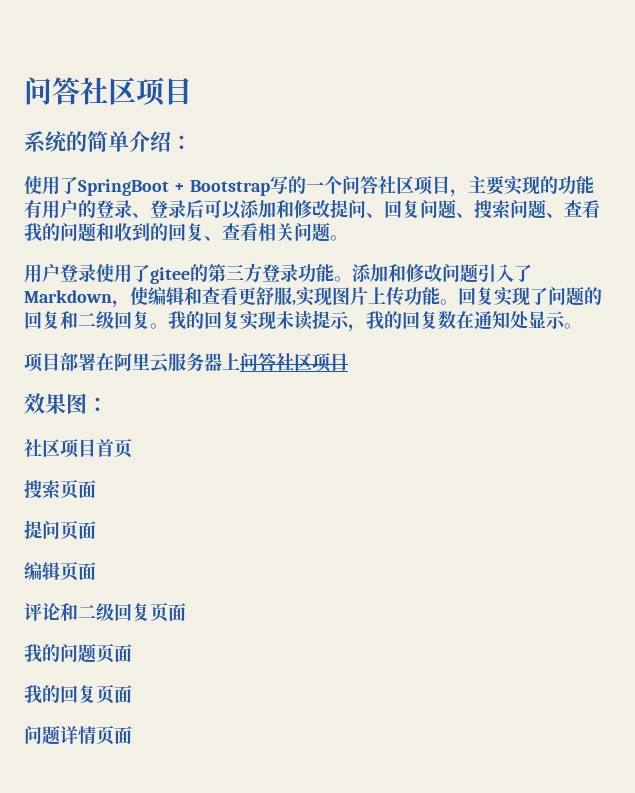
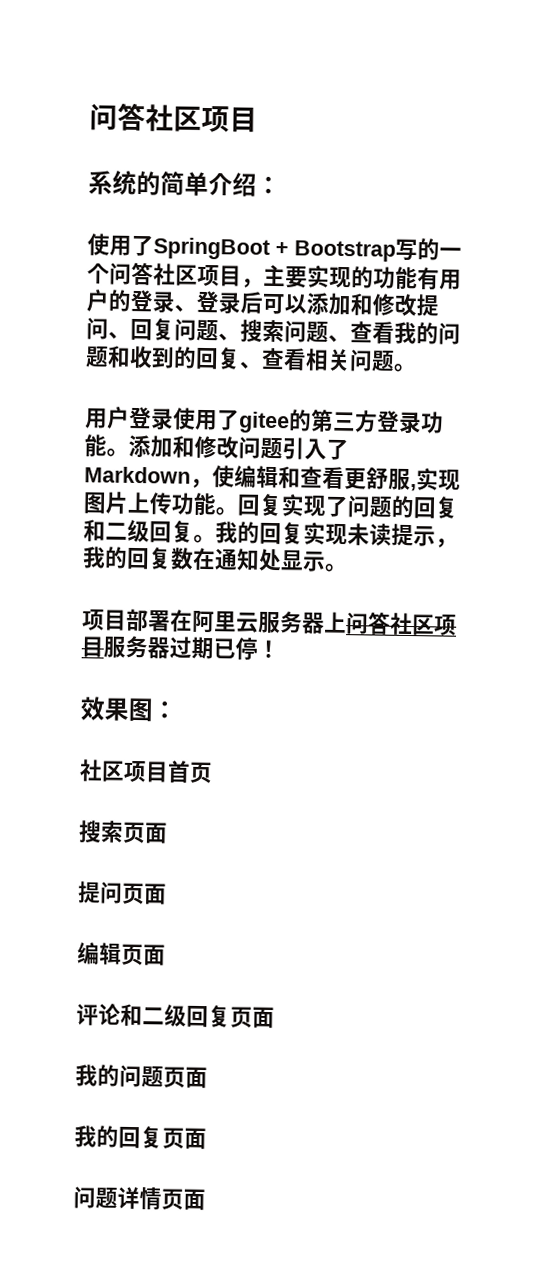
(348, 362) none -> [103,635,280,660] 服务器过期已停！

